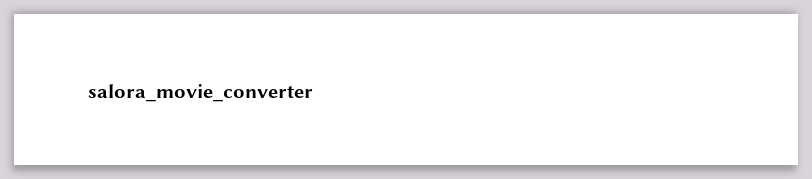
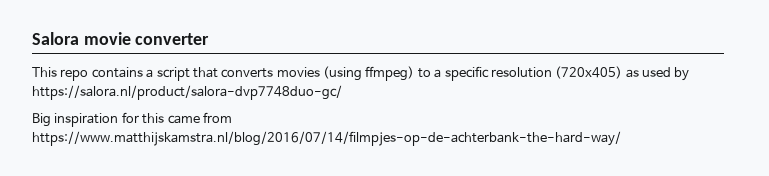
[88,84,313,102] salora_movie_converter -> [32,32,210,45] [32,66,690,81] [32,85,342,100] [32,112,232,127] [32,131,621,146] Salora movie converter // This repo contains a script that converts movies (using ffmpeg) to a specific resolution (720x405) as used by https://salora.nl/product/salora-dvp7748duo-gc/ // Big inspiration for this came from https://www.matthijskamstra.nl/blog/2016/07/14/filmpjes-op-de-achterbank-the-hard-way/

